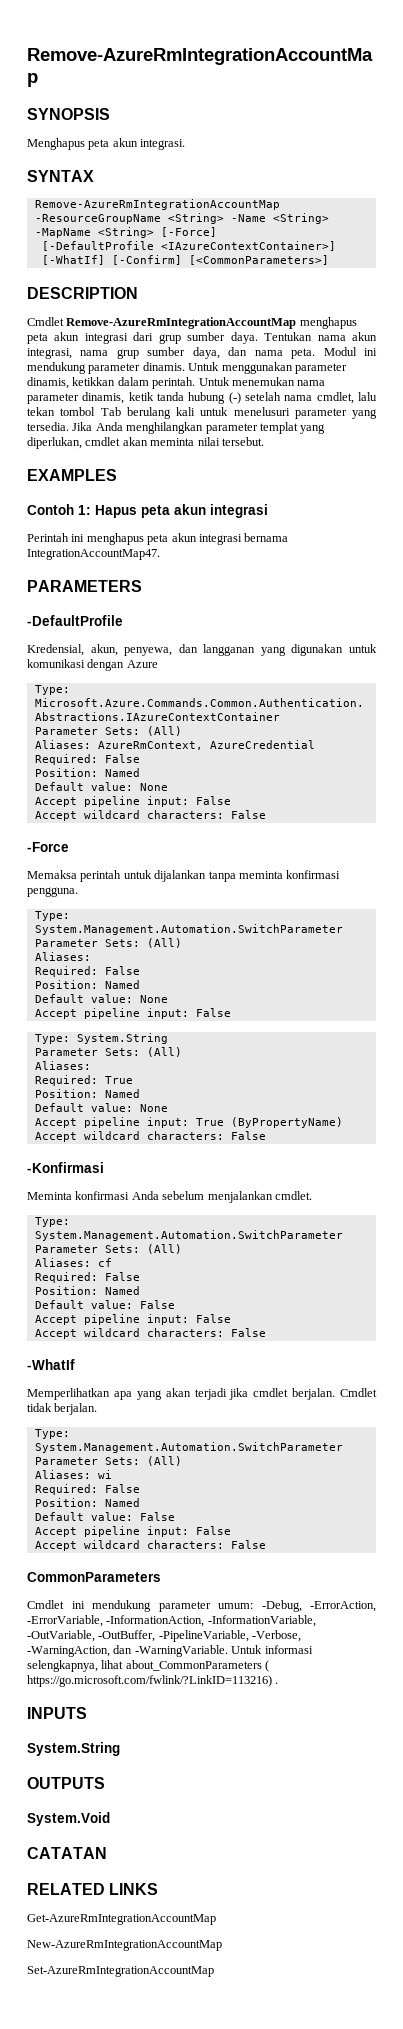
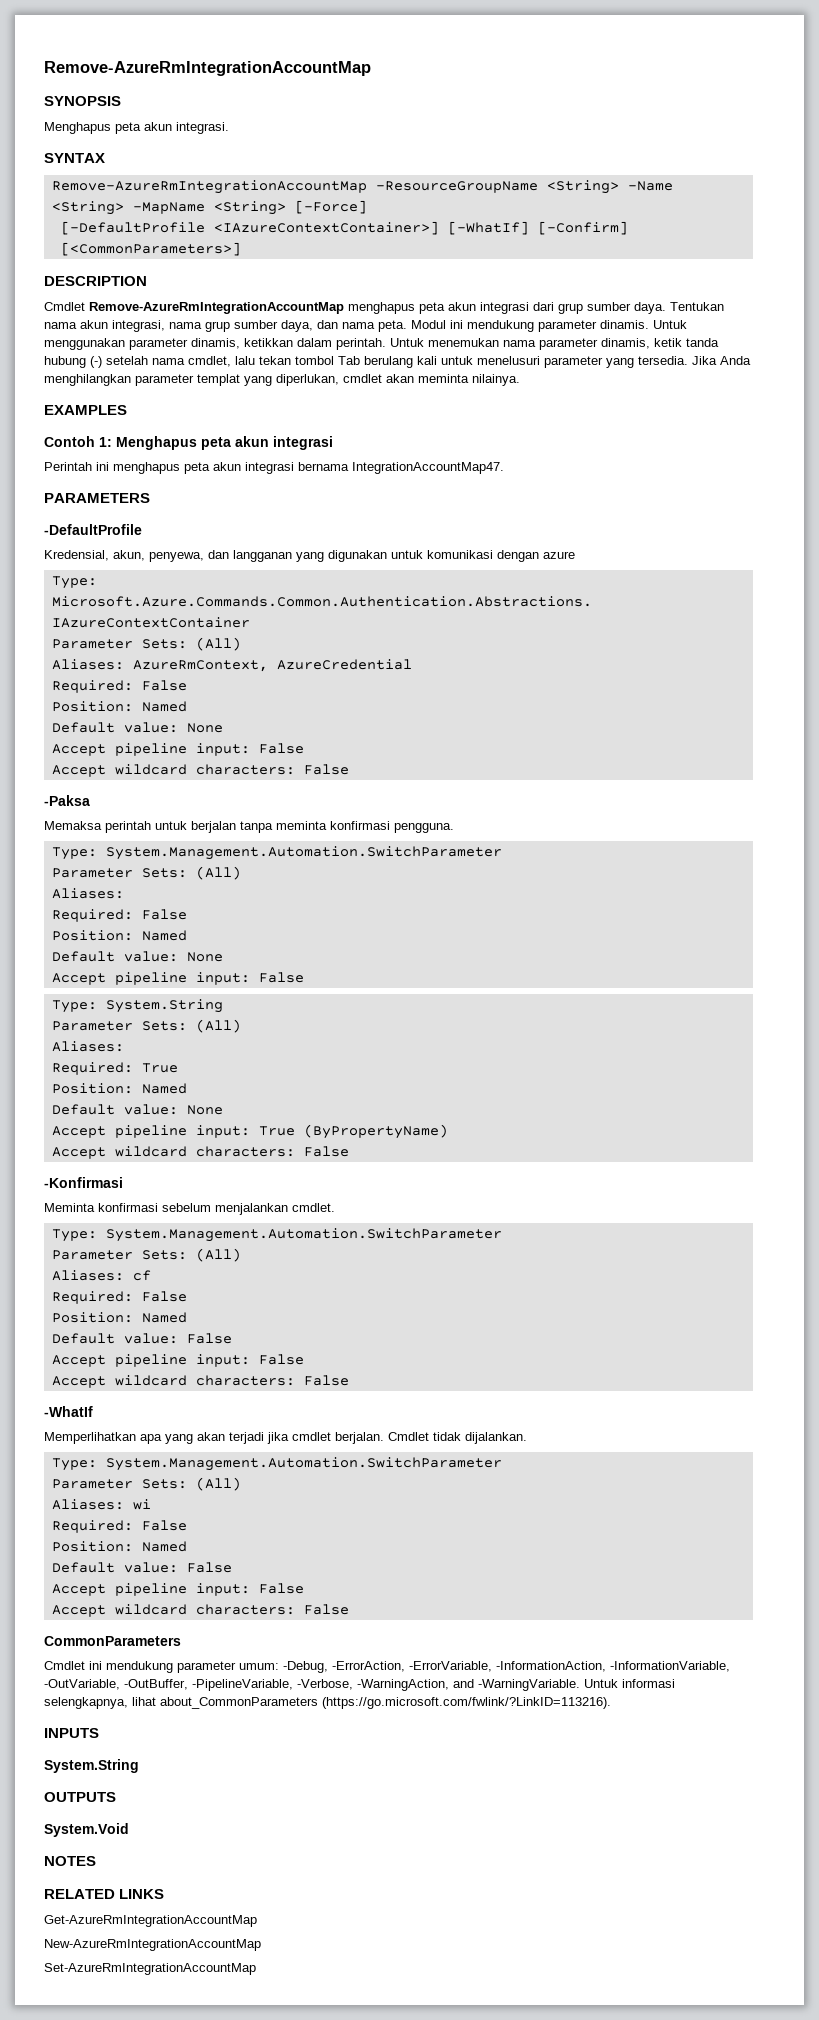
[197,437,264,446] nilai tersebut. -> [472,374,520,386] nilainya.
[95,505,137,518] Hapus -> [116,436,197,450] Menghapus
[126,660,158,668] Azure -> [543,551,575,559] azure
[27,842,69,852] -Force -> [44,795,90,806] -Paksa
[154,870,207,882] dijalankan -> [191,821,236,833] berjalan
[131,1191,159,1200] Anda -> (158, 1207) none
[54,1403,98,1415] berjalan. -> [465,1432,527,1444] dijalankan.
[113,1645,133,1654] dan -> [453,1679,474,1688] and
[265,1660,270,1672] [27,1675,279,1687] ( https://go.microsoft.com/fwlink/?LinkID=113216) . -> [322,1697,611,1709] (https://go.microsoft.com/fwlink/?LinkID=113216).
[27,1847,107,1859] CATATAN -> [44,1856,96,1866] NOTES

